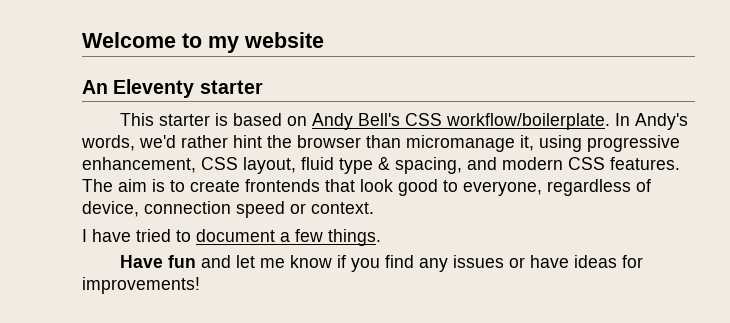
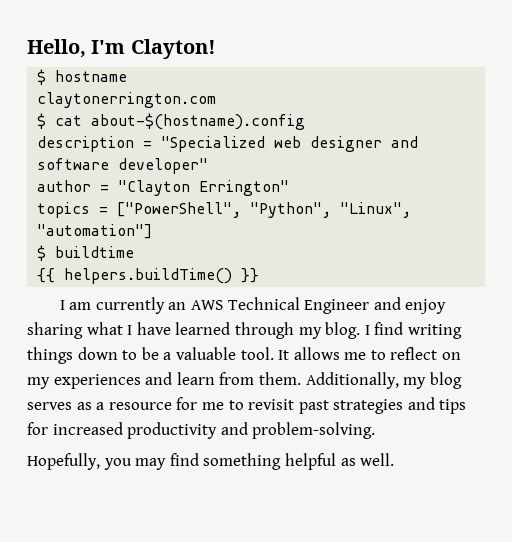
[82,32,324,53] [82,79,263,98] [120,113,689,130] [81,135,680,152] [82,157,680,174] [82,179,651,196] [82,201,374,218] [82,229,381,246] [120,255,644,272] [82,277,200,294] Welcome to my website // An Eleventy starter // This starter is based on Andy Bell's CSS workflow/boilerplate. In Andy's words, we'd rather hint the browser than micromanage it, using progressive enhancement, CSS layout, fluid type & spacing, and modern CSS features. The aim is to create frontends that look good to everyone, regardless of device, connection speed or context. // I have tried to document a few things. // Have fun and let me know if you find any issues or have ideas for improvements! -> [27,39,216,59] [37,69,128,85] [37,92,217,108] [37,113,306,130] [37,136,419,152] [37,158,209,174] [37,180,290,196] [37,202,412,218] [37,224,153,239] [37,245,135,261] [37,268,260,284] [59,297,447,314] [27,322,462,339] [27,347,462,364] [27,372,462,389] [27,397,467,414] [27,422,376,439] [27,453,395,470] Hello, I'm Clayton! // $ hostname // claytonerrington.com // $ cat about-$(hostname).config // description = "Specialized web designer and software developer" // author = "Clayton Errington" // topics = ["PowerShell", "Python", "Linux", "automation"] // $ buildtime // {{ helpers.buildTime() }} // I am currently an AWS Technical Engineer and enjoy sharing what I have learned through my blog. I find writing things down to be a valuable tool. It allows me to reflect on my experiences and learn from them. Additionally, my blog serves as a resource for me to revisit past strategies and tips for increased productivity and problem-solving. // Hopefully, you may find something helpful as well.

